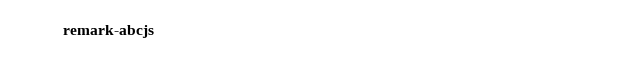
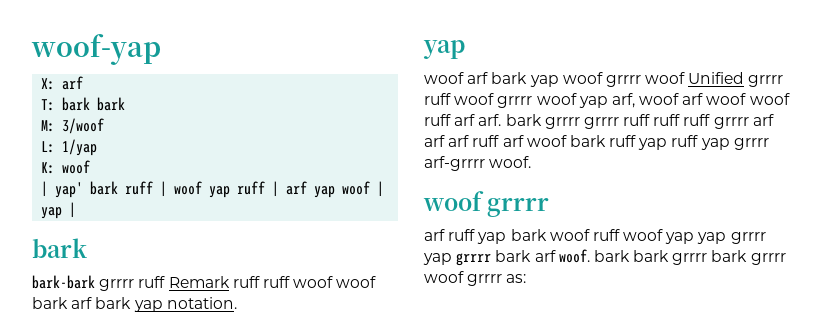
[63,25,154,38] remark-abcjs -> [31,34,161,65] [41,76,84,90] [41,97,126,111] [41,118,105,134] [41,139,98,156] [41,160,91,174] [41,181,385,198] [41,202,77,219] [32,238,87,258] [32,275,377,291] [32,297,237,312] [423,40,465,59] [424,72,784,87] [424,93,790,108] [424,114,774,129] [424,135,769,150] [424,156,532,171] [423,191,550,217] [424,229,766,244] [423,249,786,266] [424,271,527,286] woof-yap // X: arf // T: bark bark // M: 3/woof // L: 1/yap // K: woof // | yap' bark ruff | woof yap ruff | arf yap woof | yap | // bark // bark-bark grrrr ruff Remark ruff ruff woof woof bark arf bark yap notation. // yap // woof arf bark yap woof grrrr woof Unified grrrr ruff woof grrrr woof yap arf, woof arf woof woof ruff arf arf. bark grrrr grrrr ruff ruff ruff grrrr arf arf arf ruff arf woof bark ruff yap ruff yap grrrr arf-grrrr woof. // woof grrrr // arf ruff yap bark woof ruff woof yap yap grrrr yap grrrr bark arf woof. bark bark grrrr bark grrrr woof grrrr as:

